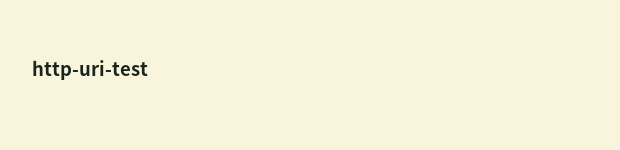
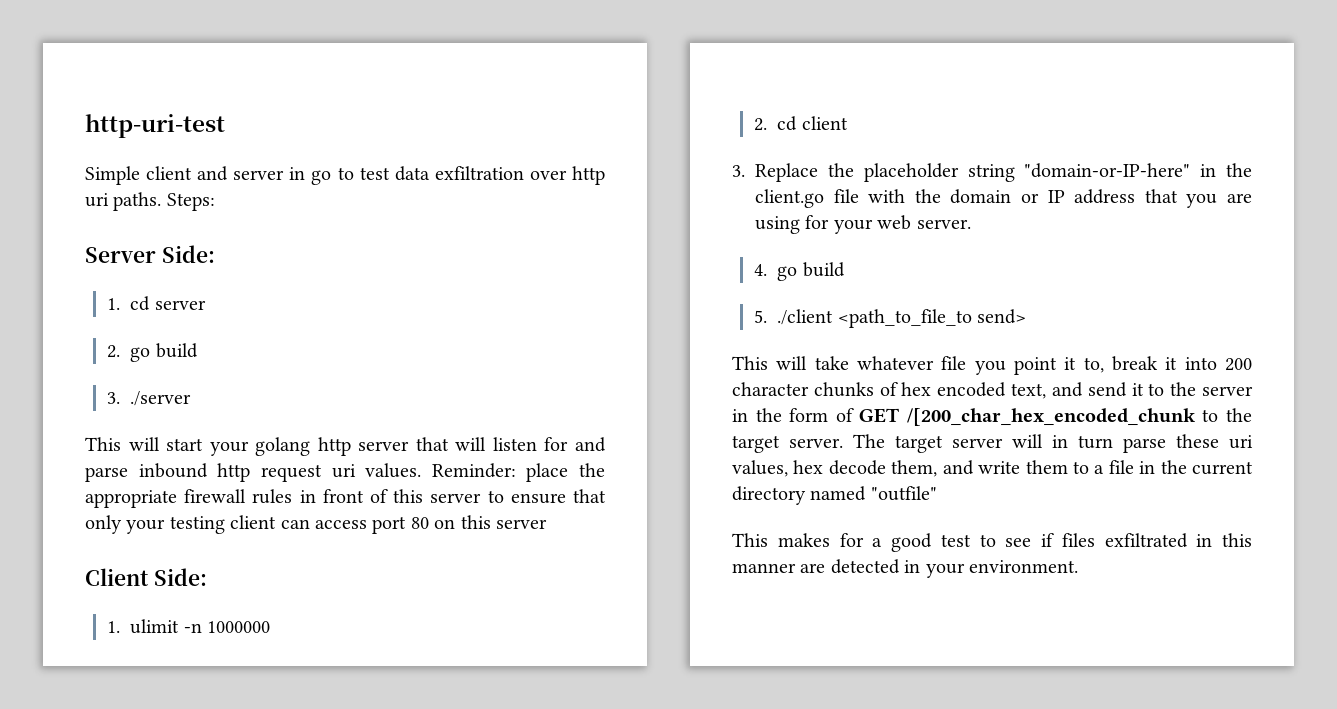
(148, 70) none -> [85,166,606,185] [85,192,215,211] [85,245,215,263] [107,296,206,311] [107,343,198,362] [107,391,192,406] [85,437,607,456] [85,463,605,482] [85,489,606,508] [85,515,547,534] [85,568,207,586] [107,619,270,634] [754,116,848,131] [732,163,1252,182] [755,189,1252,208] [755,215,971,234] [754,262,845,281] [754,309,1026,328] [732,356,1252,375] [732,382,1253,399] [732,408,1252,426] [732,434,1253,453] [732,460,1253,477] [732,486,937,505] [732,533,1252,552] [732,559,1078,578] // Simple client and server in go to test data exfiltration over http uri paths. Steps: // Server Side: // 1. cd server // 2. go build // 3. ./server // This will start your golang http server that will listen for and parse inbound http request uri values. Reminder: place the appropriate firewall rules in front of this server to ensure that only your testing client can access port 80 on this server // Client Side: // 1. ulimit -n 1000000 // 2. cd client // 3. Replace the placeholder string "domain-or-IP-here" in the client.go file with the domain or IP address that you are using for your web server. // 4. go build // 5. ./client <path_to_file_to send> // This will take whatever file you point it to, break it into 200 character chunks of hex encoded text, and send it to the server in the form of GET /[200_char_hex_encoded_chunk to the target server. The target server will in turn parse these uri values, hex decode them, and write them to a file in the current directory named "outfile" // This makes for a good test to see if files exfiltrated in this manner are detected in your environment.

